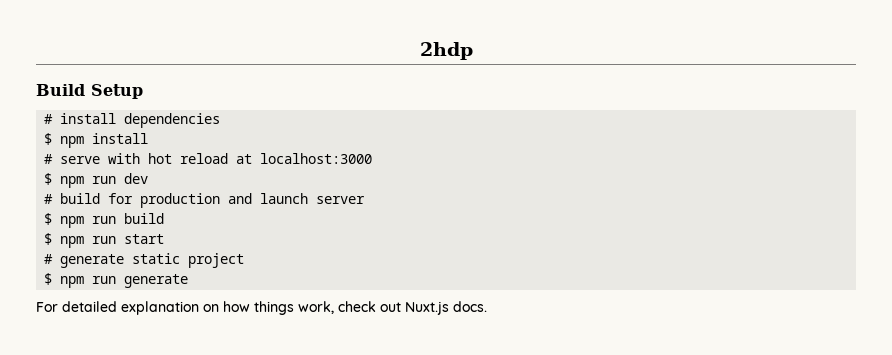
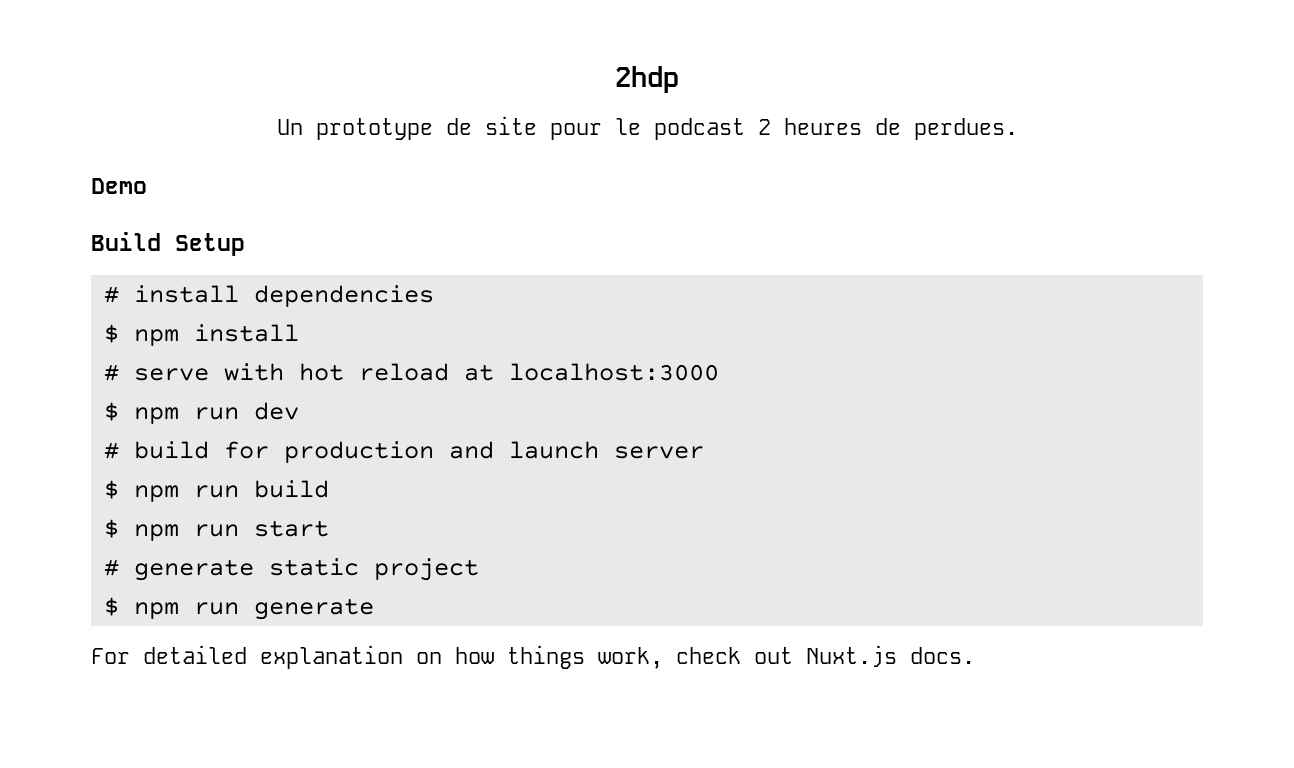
(473, 51) none -> [276,116,1018,140] [91,178,147,194] // Un prototype de site pour le podcast 2 heures de perdues. // Demo

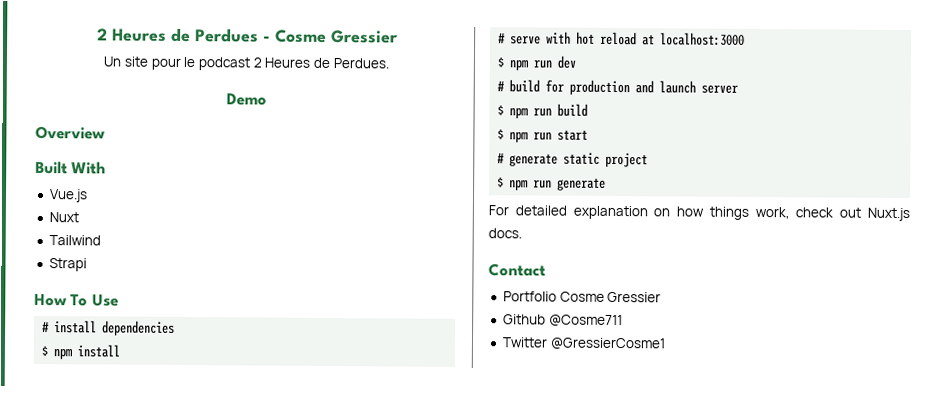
[615,66,679,93] 2hdp -> [96,27,398,44] 2 Heures de Perdues - Cosme Gressier
[315,118,472,140] prototype de -> (122, 61) none
[783,118,1018,140] [91,178,147,194] [91,232,245,256] heures de perdues. // Demo // Build Setup -> [264,57,389,69] [225,93,267,106] [35,125,105,140] [35,160,107,175] [48,189,88,203] [48,212,79,223] [48,235,101,246] [48,258,87,272] [34,293,119,307] Heures de Perdues. // Demo // Overview // Built With // Vue.js // Nuxt // Tailwind // Strapi // How To Use
(975, 655) none -> [488,263,546,277] [502,291,662,303] [502,314,623,328] [501,337,666,351] // Contact // Portfolio Cosme Gressier // Github @Cosme711 // Twitter @GressierCosme1

